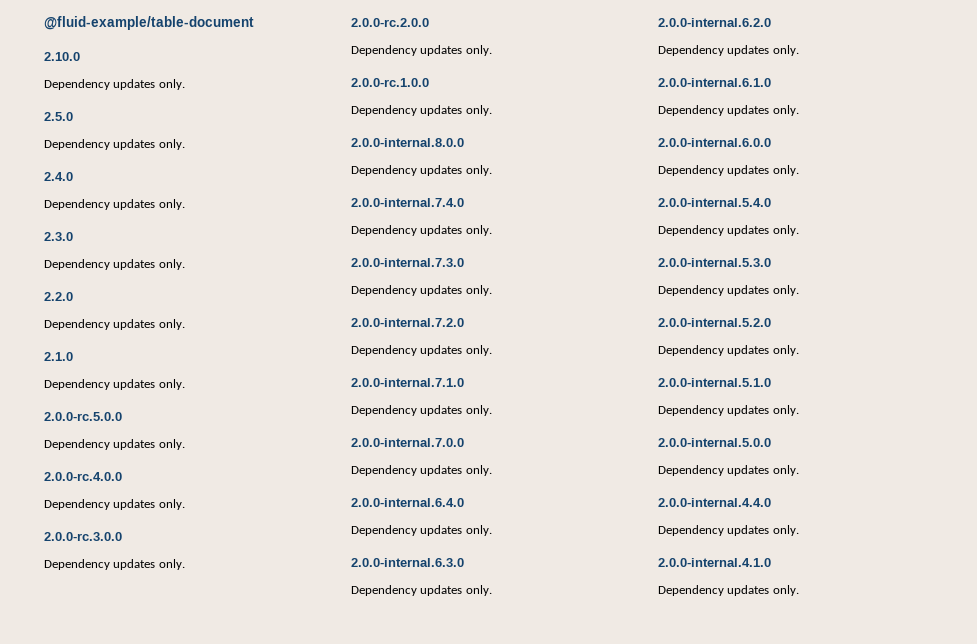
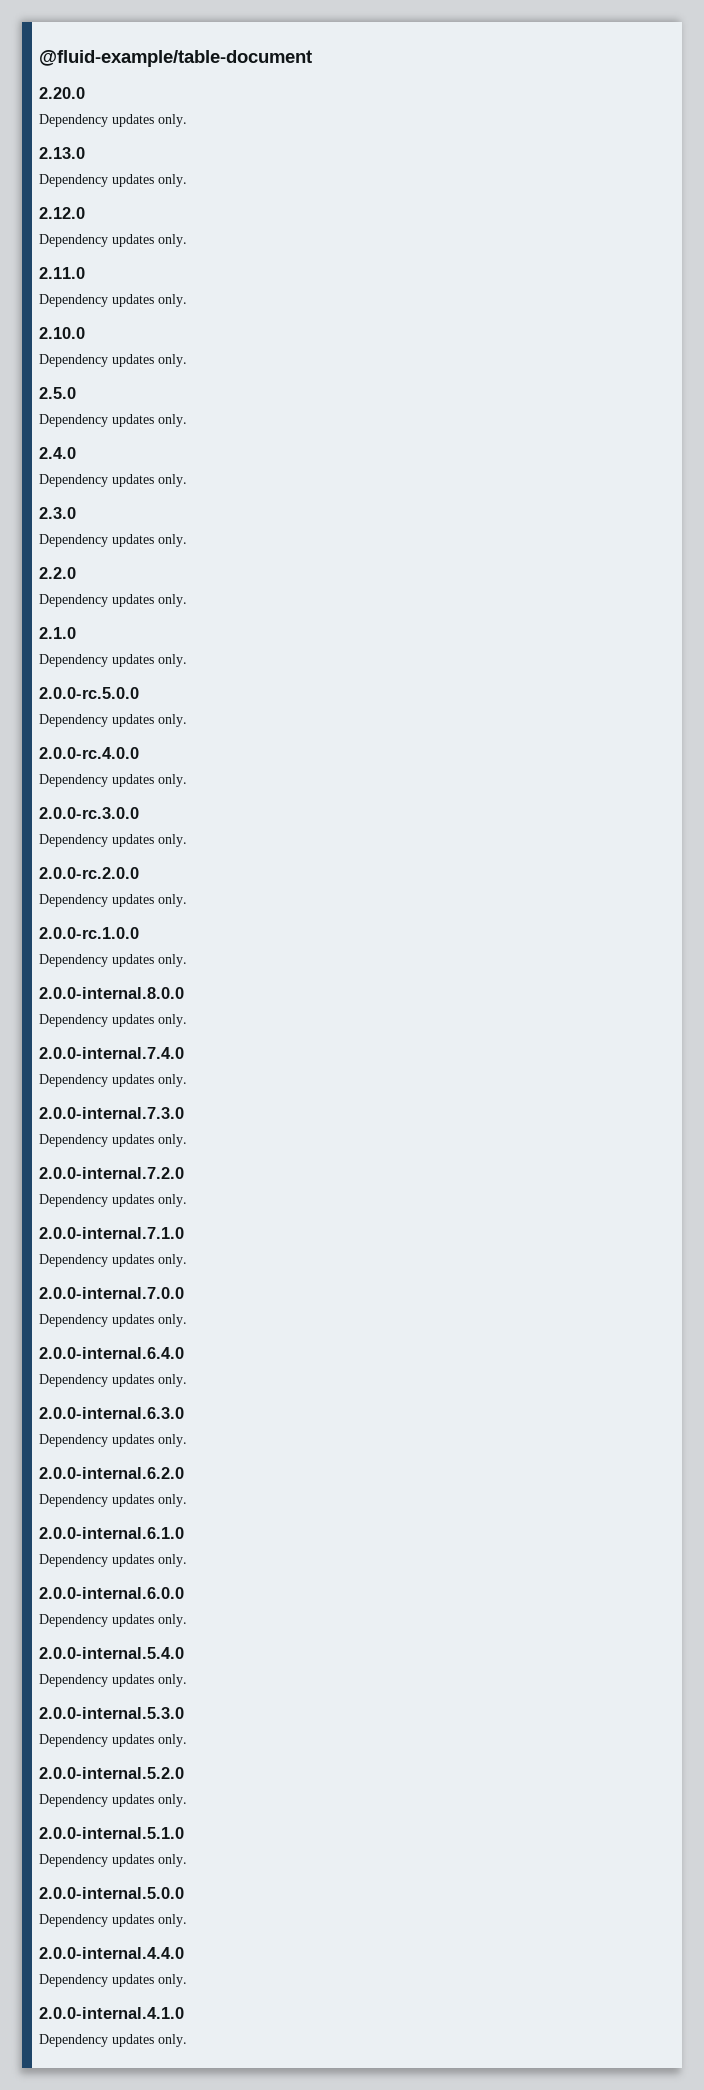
(254, 23) none -> [39,87,85,99] [39,114,187,127] [39,147,85,159] [39,174,187,187] [39,207,85,219] [39,234,187,247] [39,267,85,279] [39,294,187,307] // 2.20.0 // Dependency updates only. // 2.13.0 // Dependency updates only. // 2.12.0 // Dependency updates only. // 2.11.0 // Dependency updates only.

